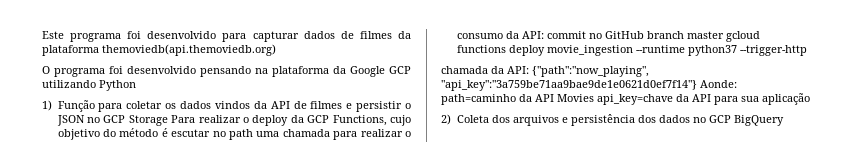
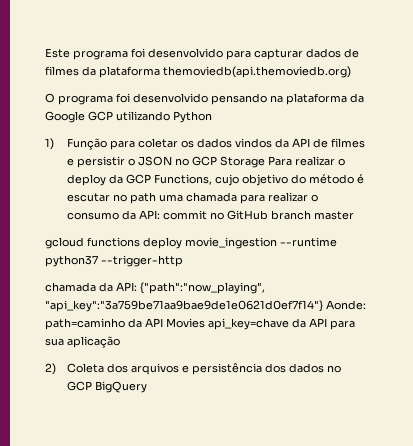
(724, 35) none -> (354, 215) //

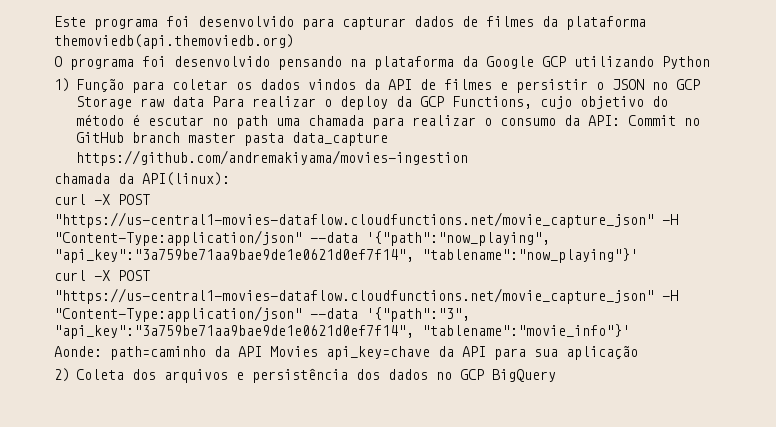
(265, 162) none -> [139,96,204,107] raw data
[162,210,207,220] commit -> [627,115,676,126] Commit
[45,237,337,249] [45,255,183,267] [45,282,265,294] [45,300,323,312] // gcloud functions deploy movie_ingestion --runtime python37 --trigger-http // chamada da API: {"path":"now_playing", "api_key":"3a759be71aa9bae9de1e0621d0ef7f14"} -> [243,132,388,146] [75,150,468,166] [54,172,230,186] [54,194,150,205] [54,212,678,228] [54,230,550,246] [54,248,638,263] [54,270,150,281] [54,288,678,304] [54,306,470,322] [54,324,630,339] pasta data_capture https://github.com/andremakiyama/movies-ingestion // chamada da API(linux): // curl -X POST "https://us-central1-movies-dataflow.cloudfunctions.net/movie_capture_json" -H "Content-Type:application/json" --data '{"path":"now_playing", "api_key":"3a759be71aa9bae9de1e0621d0ef7f14", "tablename":"now_playing"}' // curl -X POST "https://us-central1-movies-dataflow.cloudfunctions.net/movie_capture_json" -H "Content-Type:application/json" --data '{"path":"3", "api_key":"3a759be71aa9bae9de1e0621d0ef7f14", "tablename":"movie_info"}' //

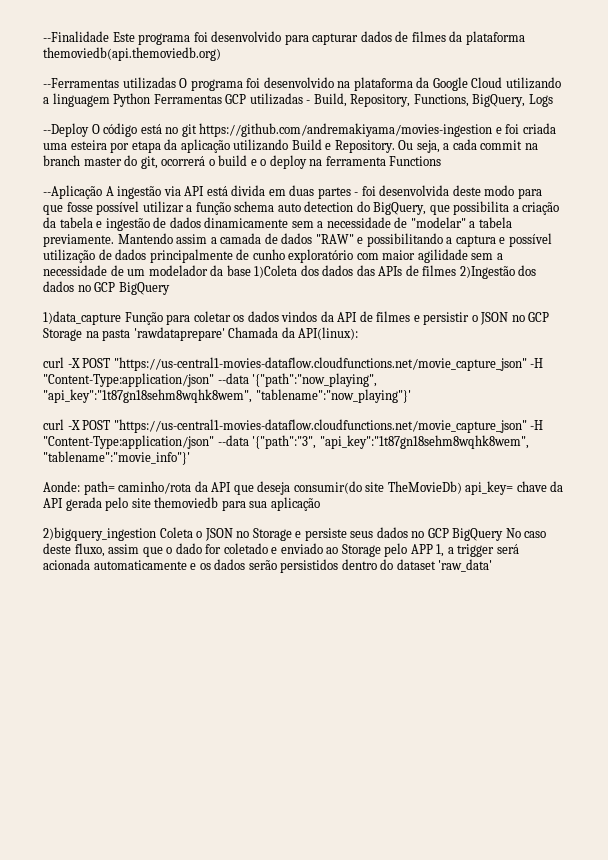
(54, 21) none -> [43,31,109,42] --Finalidade
(294, 41) none -> [43,77,176,89] --Ferramentas utilizadas
[278,56,342,70] pensando -> (334, 82) none
[542,56,710,69] [54,78,70,92] GCP utilizando Python // 1) -> [471,77,561,89] [43,93,553,107] [43,123,556,137] [43,139,538,153] [43,155,442,169] [43,185,542,199] [43,201,560,215] [43,217,512,231] [43,233,552,247] [43,249,503,263] [43,265,537,279] [43,281,170,295] [43,311,121,325] Cloud utilizando a linguagem Python Ferramentas GCP utilizadas - Build, Repository, Functions, BigQuery, Logs // --Deploy O código está no git https://github.com/andremakiyama/movies-ingestion e foi criada uma esteira por etapa da aplicação utilizando Build e Repository. Ou seja, a cada commit na branch master do git, ocorrerá o build e o deploy na ferramenta Functions // --Aplicação A ingestão via API está divida em duas partes - foi desenvolvida deste modo para que fosse possível utilizar a função schema auto detection do BigQuery, que possibilita a criação da tabela e ingestão de dados dinamicamente sem a necessidade de "modelar" a tabela previamente. Mantendo assim a camada de dados "RAW" e possibilitando a captura e possível utilização de dados principalmente de cunho exploratório com maior agilidade sem a necessidade de um modelador da base 1)Coleta dos dados das APIs de filmes 2)Ingestão dos dados no GCP BigQuery // 1)data_capture
[139,96,668,110] [75,114,700,129] [75,132,388,146] [75,150,468,166] [54,173,110,184] raw data Para realizar o deploy da GCP Functions, cujo objetivo do método é escutar no path uma chamada para realizar o consumo da API: Commit no GitHub branch master pasta data_capture https://github.com/andremakiyama/movies-ingestion // chamada -> [85,327,279,341] na pasta 'rawdataprepare' Chamada
[54,249,414,263] "api_key":"3a759be71aa9bae9de1e0621d0ef7f14", -> [43,389,252,403] "api_key":"1t87gn18sehm8wqhk8wem",
[54,325,414,339] "api_key":"3a759be71aa9bae9de1e0621d0ef7f14", -> [319,435,529,449] "api_key":"1t87gn18sehm8wqhk8wem",
[110,346,638,360] [54,368,556,383] path=caminho da API Movies api_key=chave da API para sua aplicação // 2) Coleta dos arquivos e persistência dos dados no GCP BigQuery -> [83,481,564,495] [43,497,320,511] [43,527,547,541] [43,543,519,557] [43,559,493,573] path= caminho/rota da API que deseja consumir(do site TheMovieDb) api_key= chave da API gerada pelo site themoviedb para sua aplicação // 2)bigquery_ingestion Coleta o JSON no Storage e persiste seus dados no GCP BigQuery No caso deste fluxo, assim que o dado for coletado e enviado ao Storage pelo APP 1, a trigger será acionada automaticamente e os dados serão persistidos dentro do dataset 'raw_data'

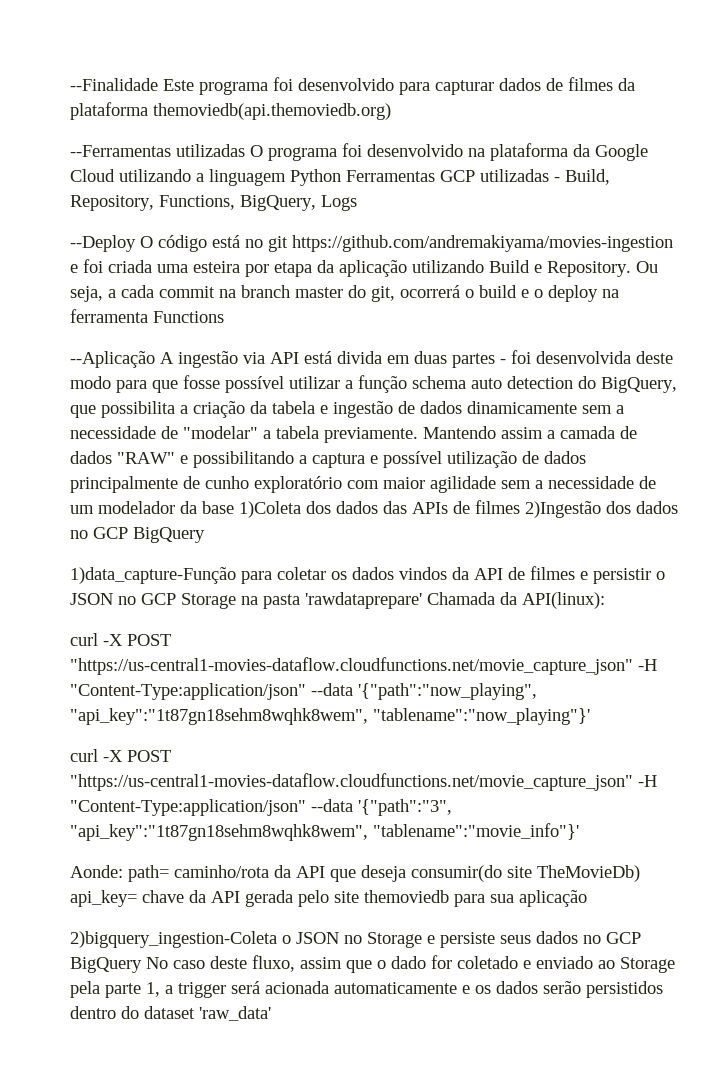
[43,311,163,325] 1)data_capture Função -> [70,567,236,584] 1)data_capture-Função
[43,527,193,541] 2)bigquery_ingestion Coleta -> [70,931,277,948] 2)bigquery_ingestion-Coleta
[384,543,433,557] pelo APP -> [70,981,141,998] pela parte

